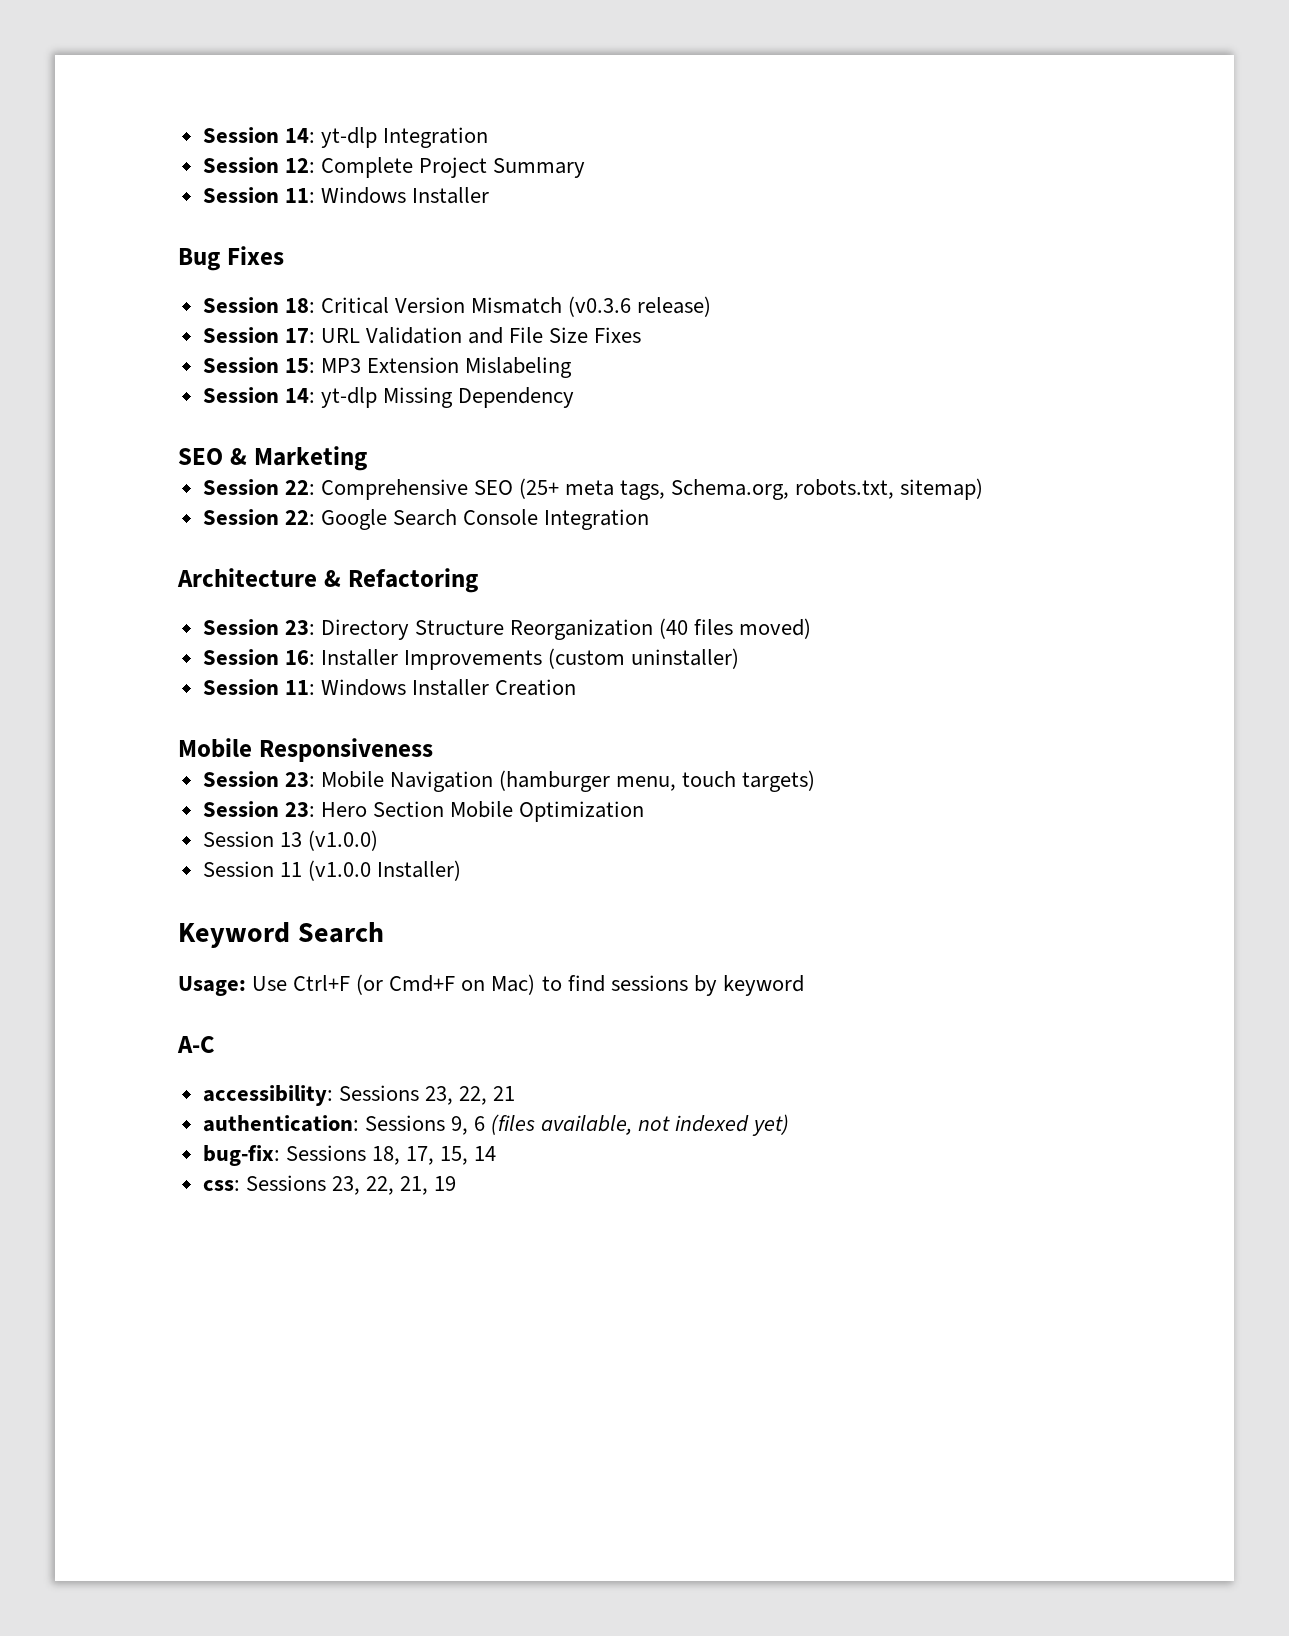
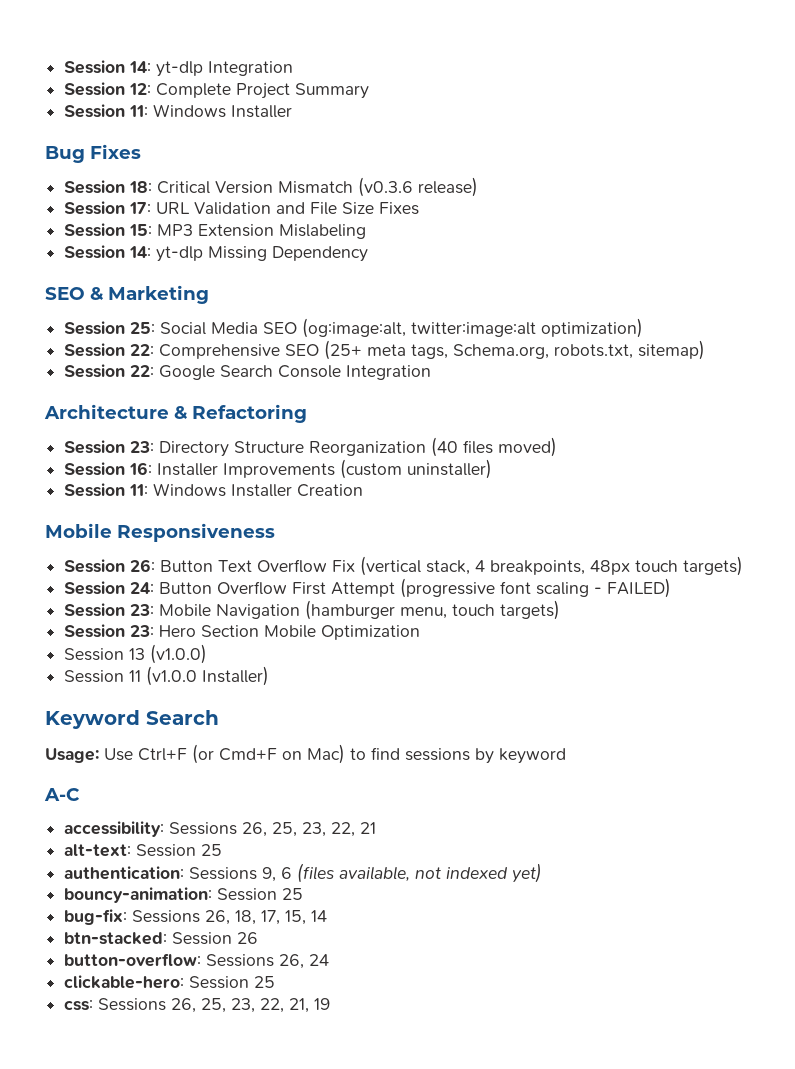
(367, 458) none -> [64,318,644,338] // Session 25: Social Media SEO (og:image:alt, twitter:image:alt optimization)
(433, 750) none -> [64,556,744,576] [64,578,672,598] // Session 26: Button Text Overflow Fix (vertical stack, 4 breakpoints, 48px touch targets) // Session 24: Button Overflow First Attempt (progressive font scaling - FAILED)
(419, 1093) none -> [242,822,298,837] 26, 25,
(516, 1093) none -> [64,844,223,857] // alt-text: Session 25
(790, 1125) none -> [64,887,304,903] // bouncy-animation: Session 25
(366, 1153) none -> [205,910,231,925] 26,
(497, 1153) none -> [64,932,259,945] [64,953,330,969] [64,975,276,989] // btn-stacked: Session 26 // button-overflow: Sessions 26, 24 // clickable-hero: Session 25
(326, 1183) none -> [171,998,227,1013] 26, 25,

